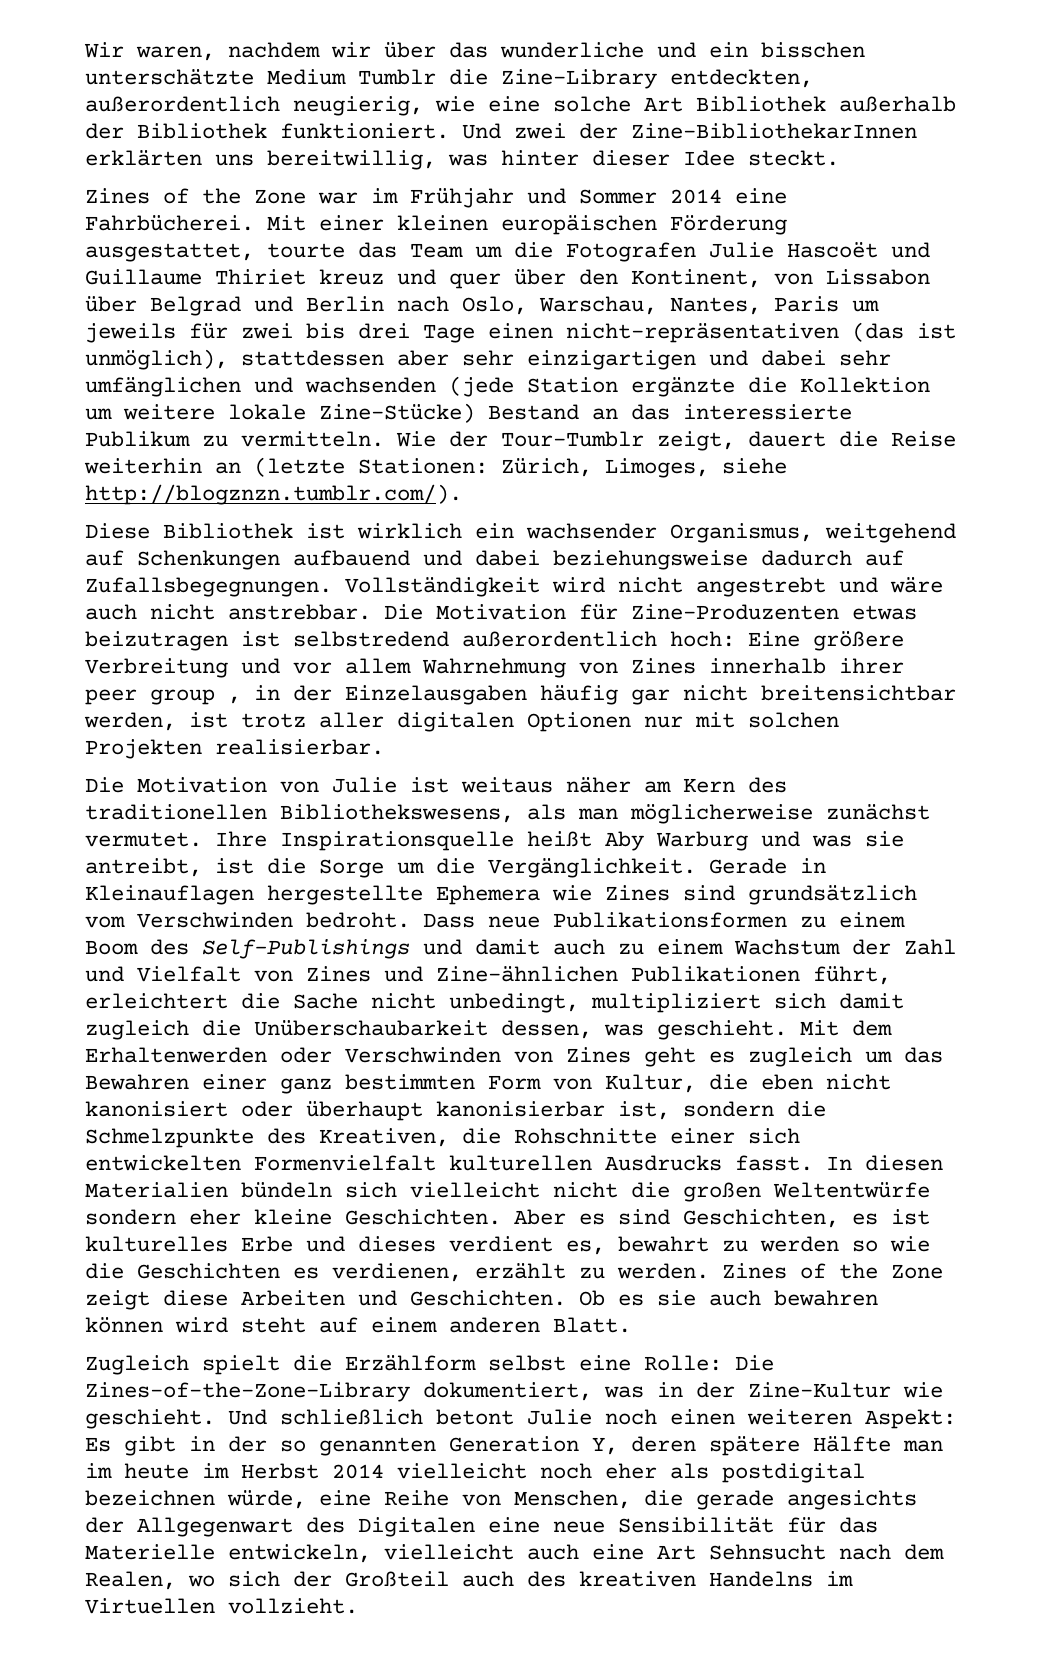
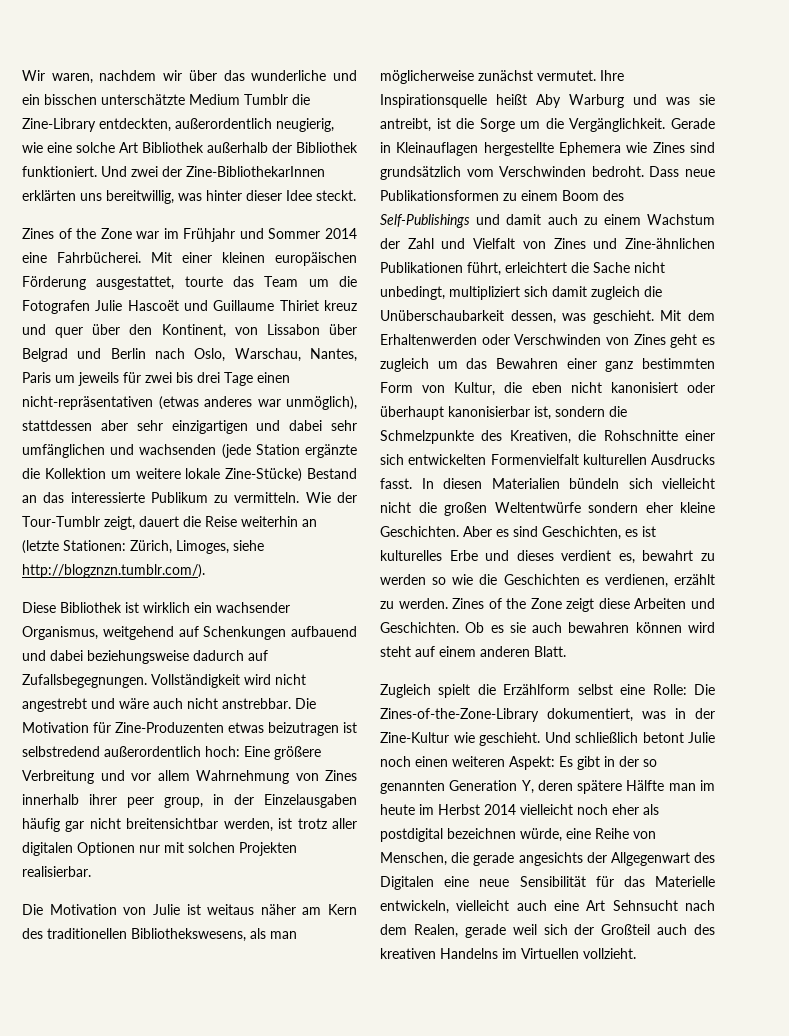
[852,322,956,342] (das ist -> [158,396,281,410] (etwas anderes war
[150,689,241,705] group , -> [164,797,203,808] group,
[188,1575,215,1587] wo -> [464,924,537,938] gerade weil

